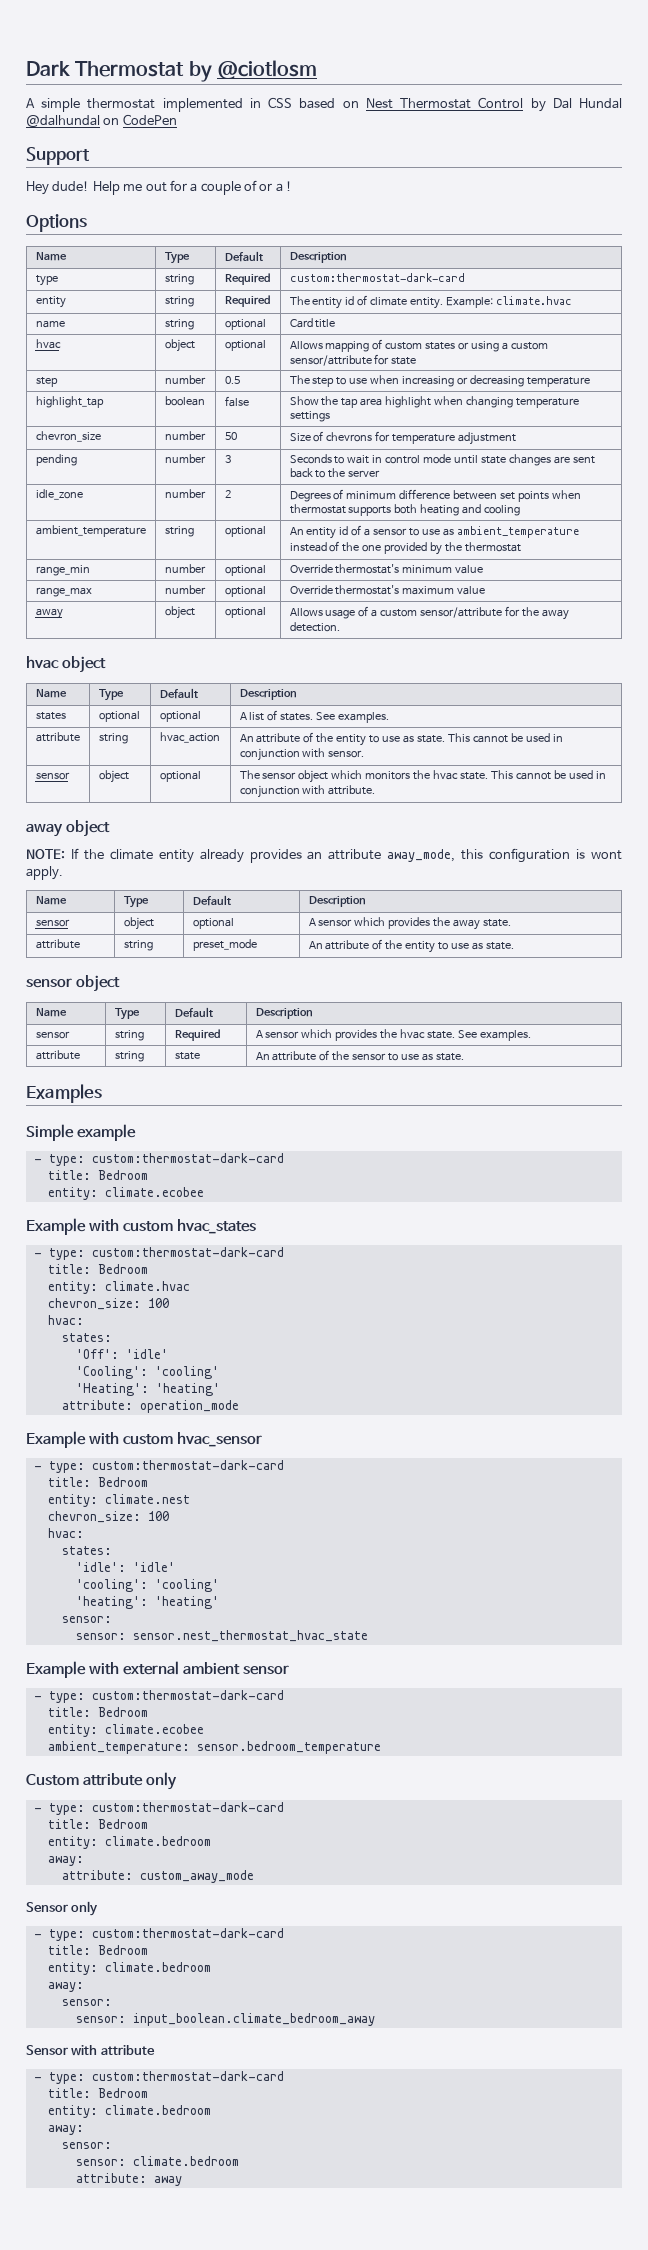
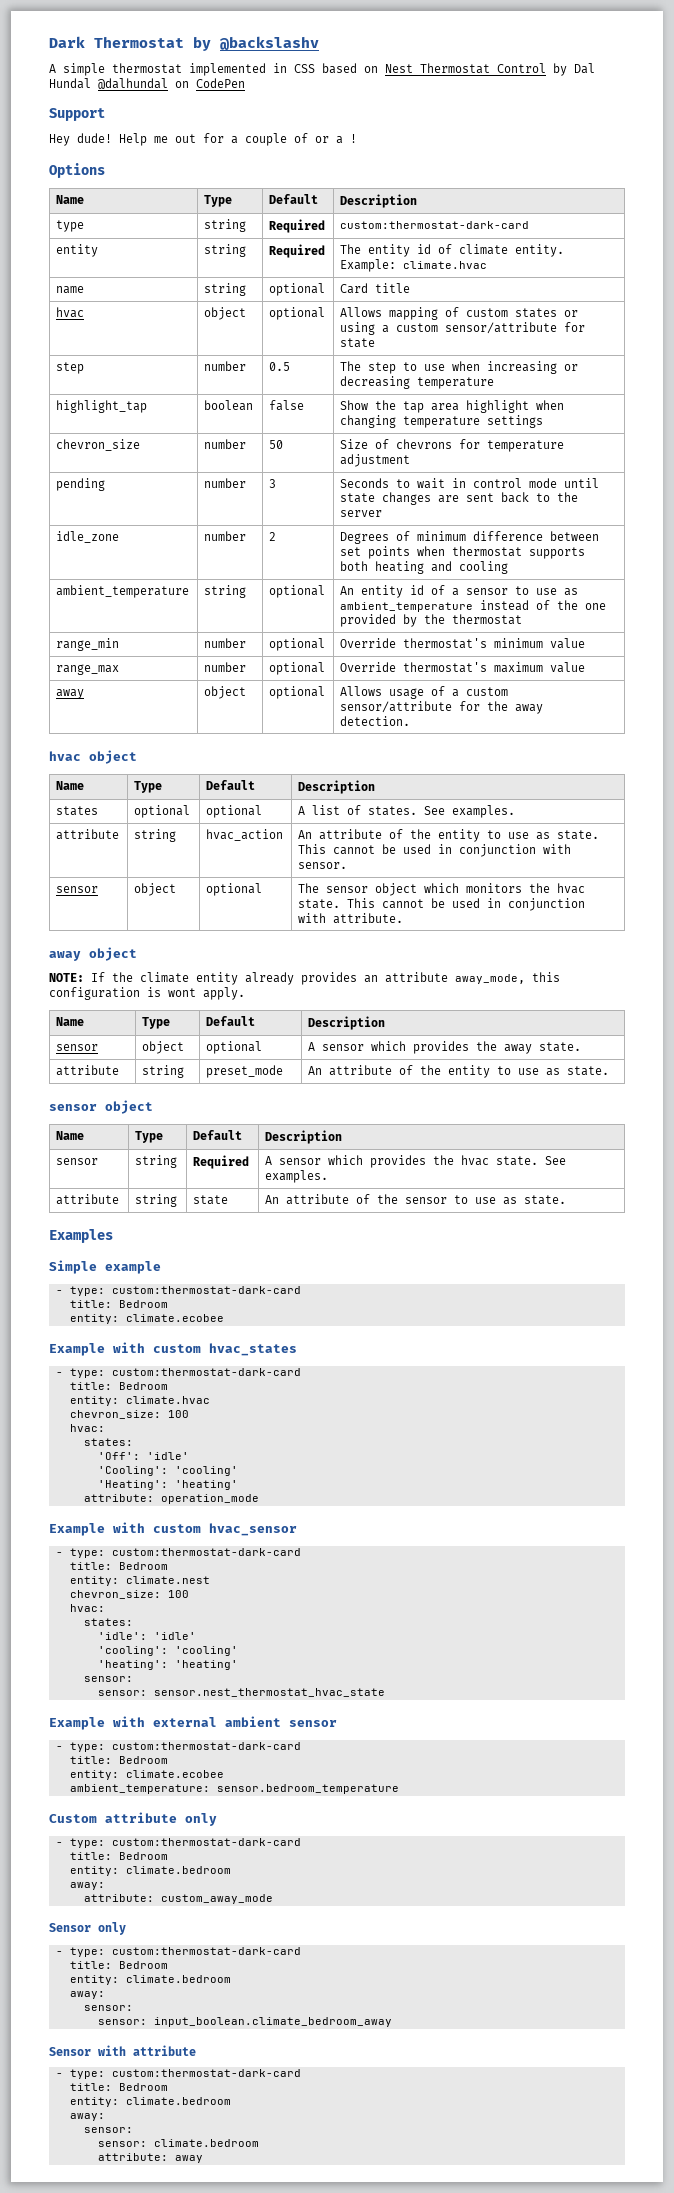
[216,60,317,79] @ciotlosm -> [219,36,319,50] @backslashv

